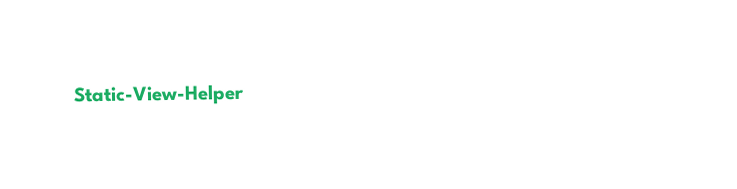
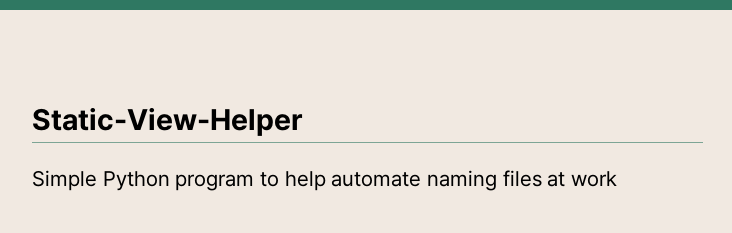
(245, 95) none -> [32,170,618,191] // Simple Python program to help automate naming files at work

